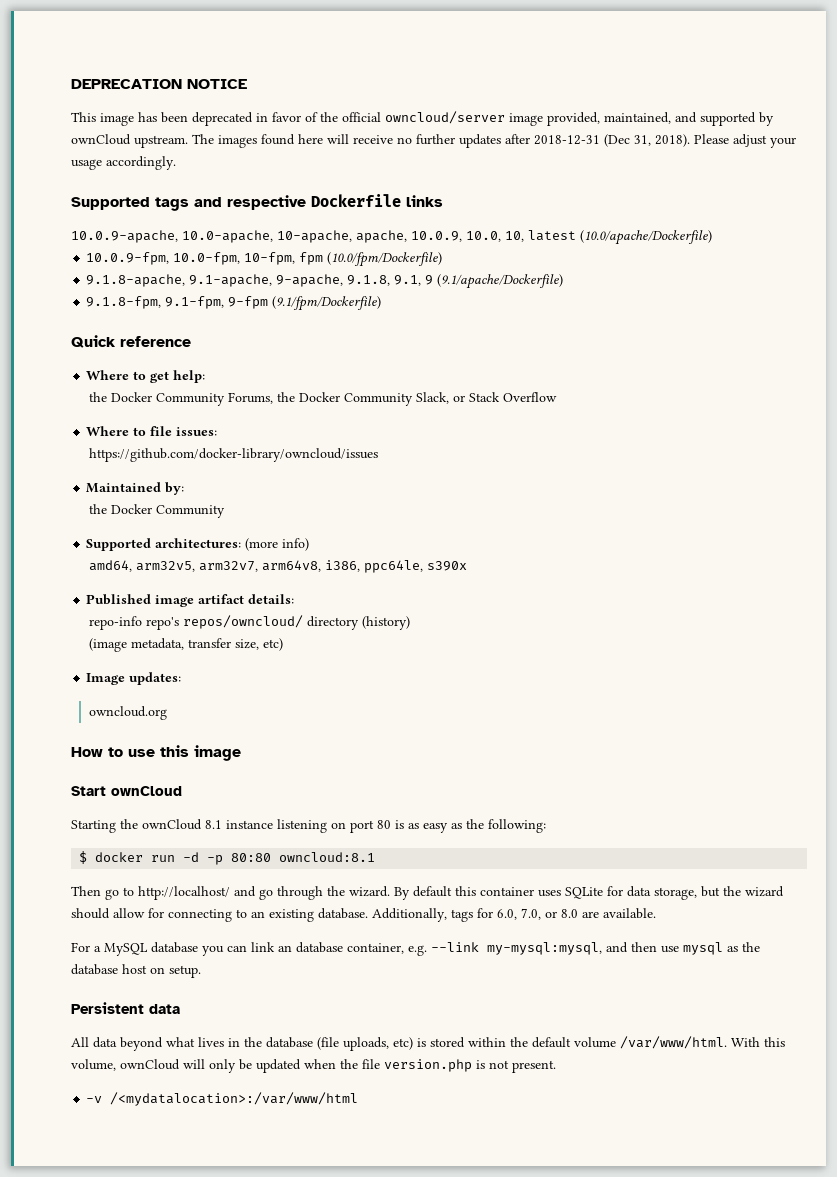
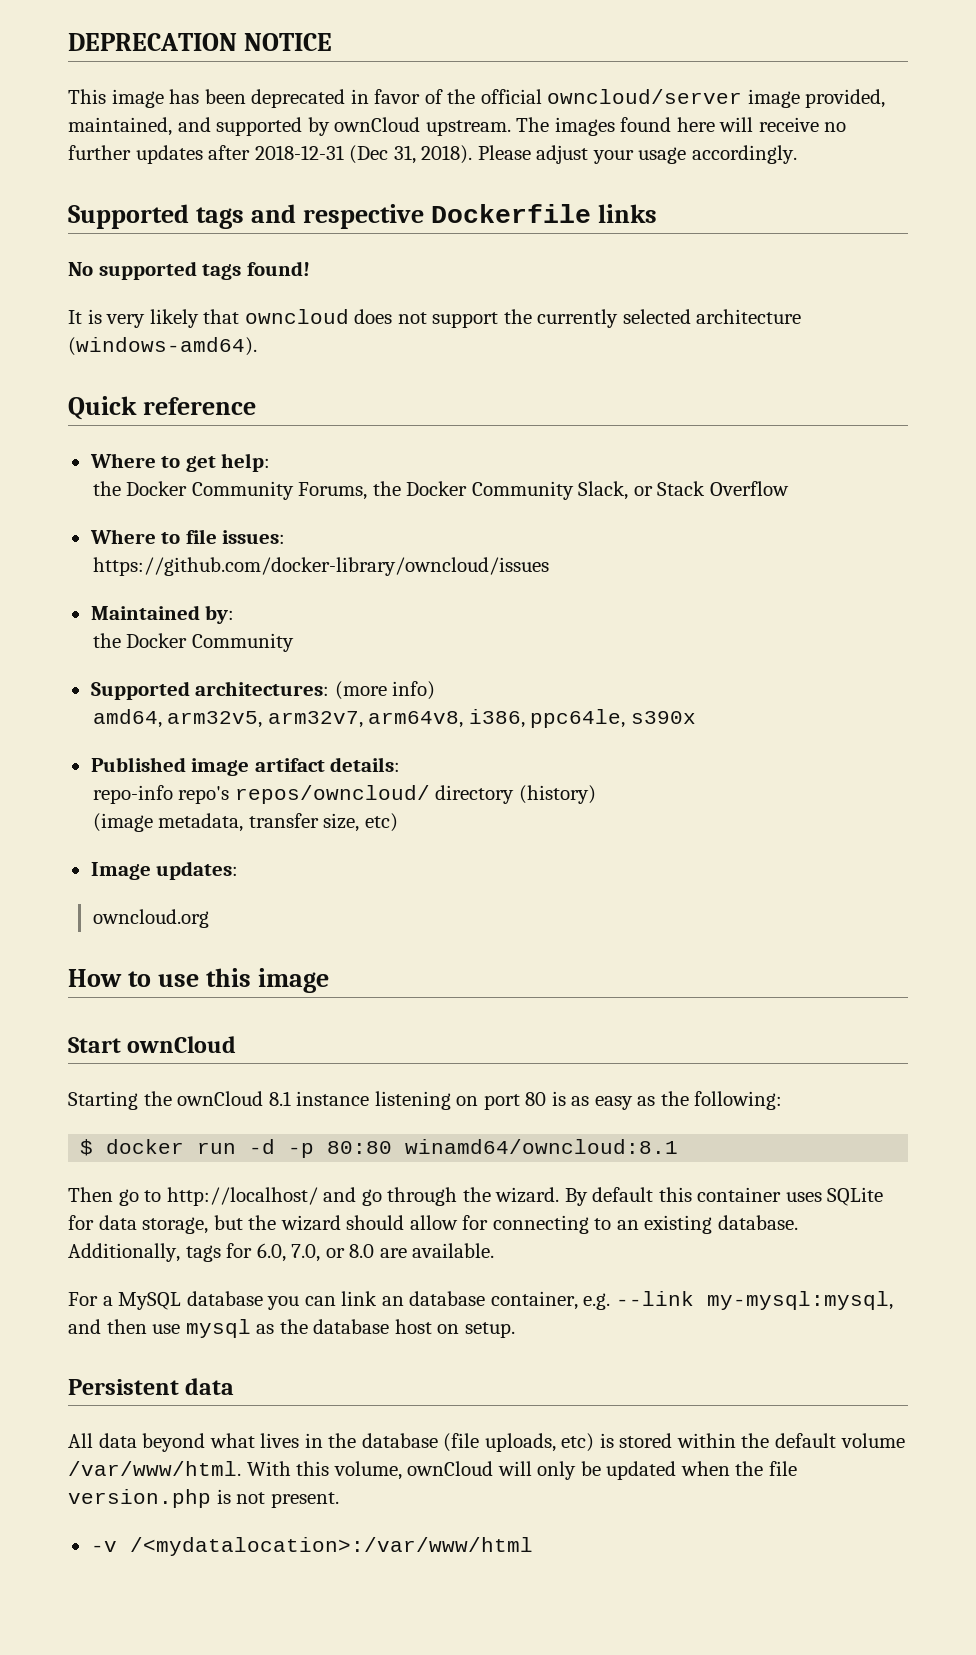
[71,230,712,245] [86,252,443,267] [86,274,564,289] [86,296,382,311] 10.0.9-apache, 10.0-apache, 10-apache, apache, 10.0.9, 10.0, 10, latest (10.0/apache/Dockerfile) // 10.0.9-fpm, 10.0-fpm, 10-fpm, fpm (10.0/fpm/Dockerfile) // 9.1.8-apache, 9.1-apache, 9-apache, 9.1.8, 9.1, 9 (9.1/apache/Dockerfile) // 9.1.8-fpm, 9.1-fpm, 9-fpm (9.1/fpm/Dockerfile) -> [68,261,310,280] [68,309,802,328] [68,337,257,356] No supported tags found! // It is very likely that owncloud does not support the currently selected architecture (windows-amd64).
[279,852,376,862] owncloud:8.1 -> [405,1139,679,1154] winamd64/owncloud:8.1

